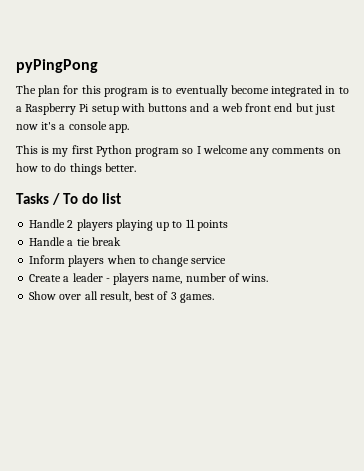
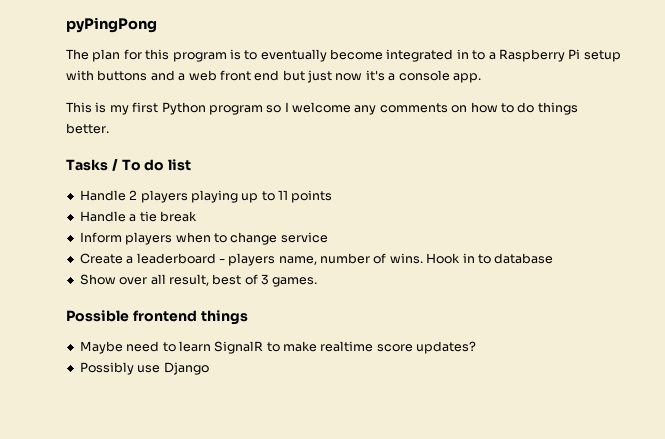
[72,273,103,282] leader -> [136,253,216,264] leaderboard
(269, 278) none -> [426,253,554,264] Hook in to database
(214, 298) none -> [66,310,248,325] [79,341,477,354] [79,362,209,375] // Possible frontend things // Maybe need to learn SignalR to make realtime score updates? // Possibly use Django

